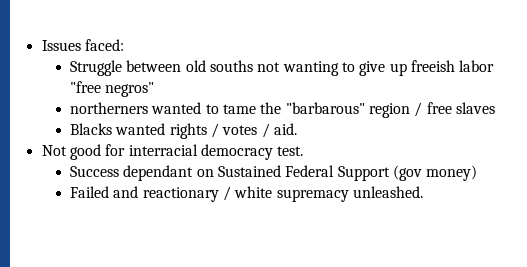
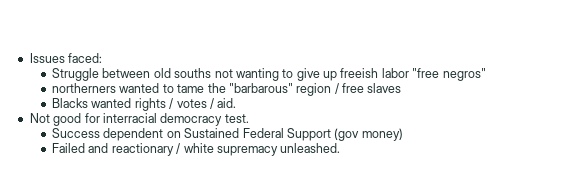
[123,165,194,181] dependant -> [103,128,164,141] dependent

